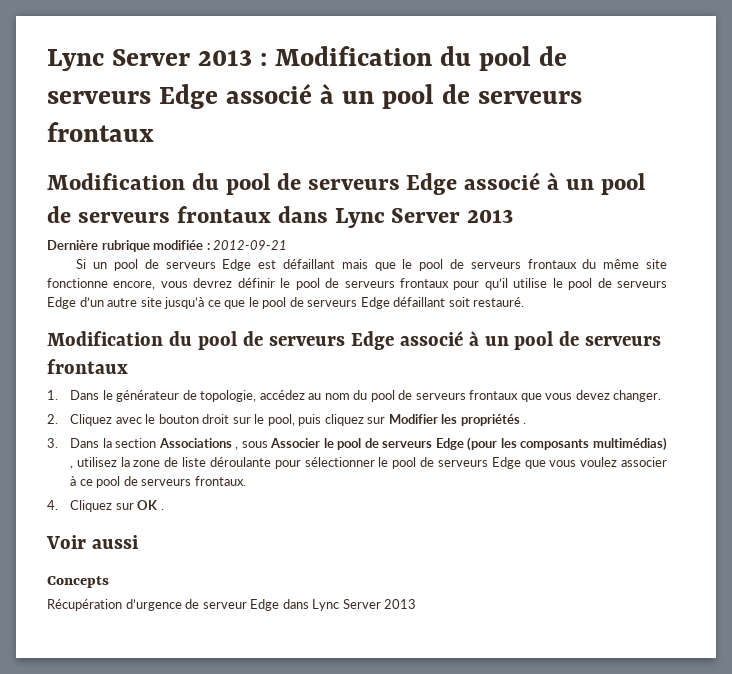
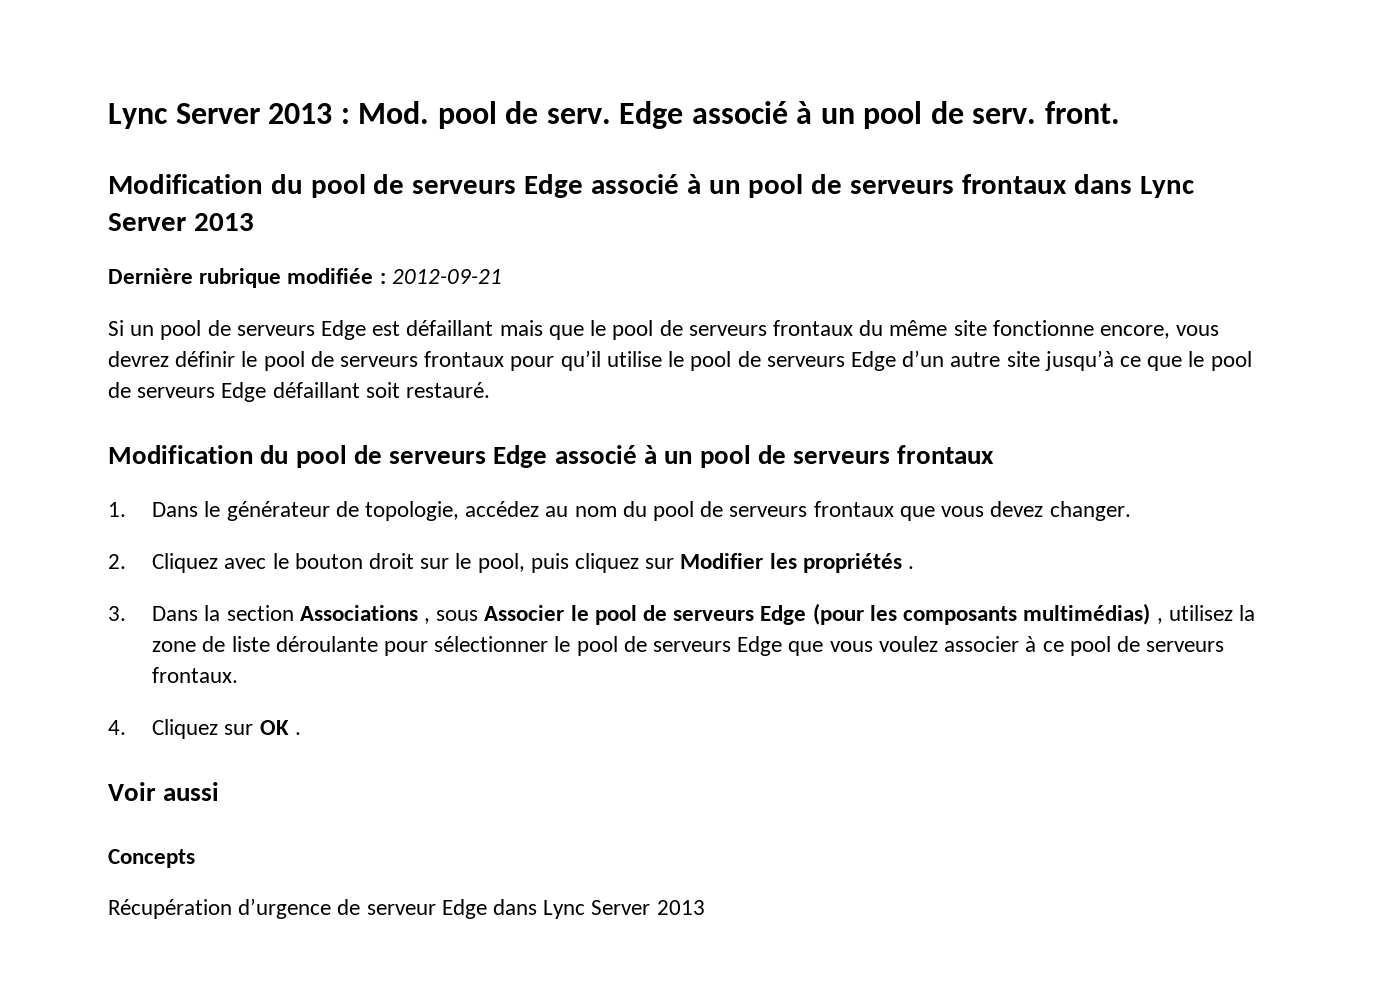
[274,46,567,71] [47,83,582,109] [47,122,154,142] Modification du pool de serveurs Edge associé à un pool de serveurs frontaux -> [358,101,1120,129] Mod. pool de serv. Edge associé à un pool de serv. front.

